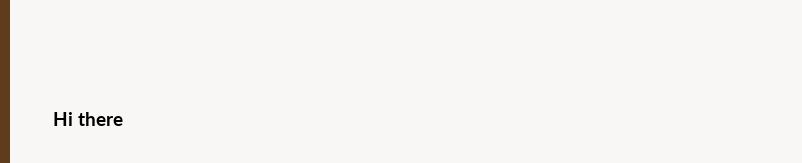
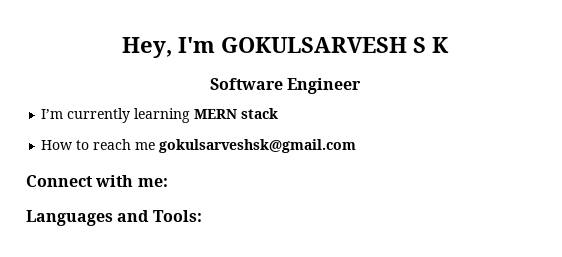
[53,112,124,126] Hi there -> [122,37,449,58] [209,78,362,94] [41,108,279,123] [41,139,357,153] [26,175,168,187] [26,210,202,226] Hey, I'm GOKULSARVESH S K // Software Engineer // I’m currently learning MERN stack // How to reach me gokulsarveshsk@gmail.com // Connect with me: // Languages and Tools:

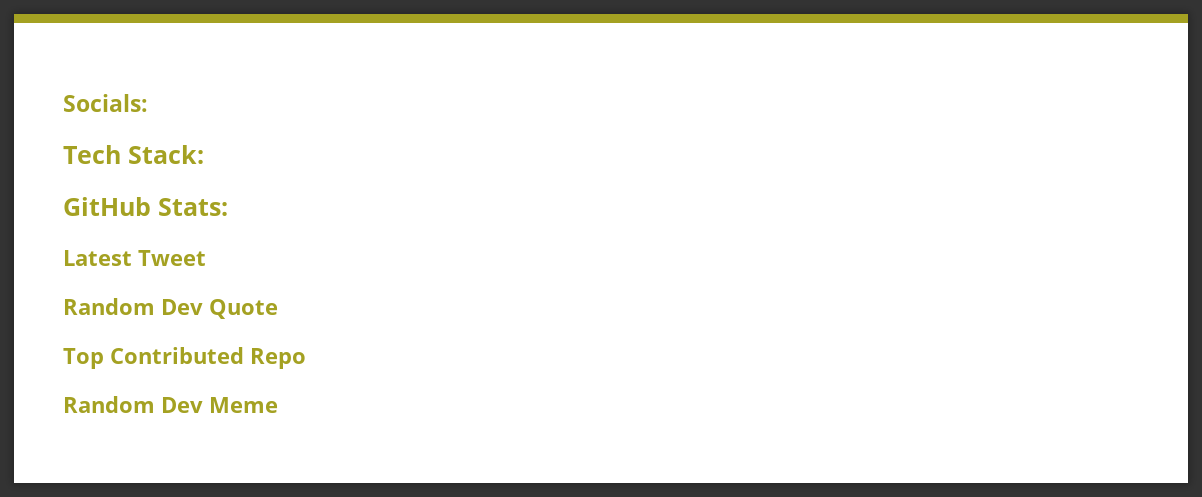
[122,37,449,58] [209,78,362,94] [41,108,279,123] [41,139,357,153] [26,175,168,187] [26,210,202,226] Hey, I'm GOKULSARVESH S K // Software Engineer // I’m currently learning MERN stack // How to reach me gokulsarveshsk@gmail.com // Connect with me: // Languages and Tools: -> [63,94,148,112] [63,145,204,164] [63,197,228,216] [63,250,206,266] [63,298,278,319] [63,347,306,369] [63,396,278,413] Socials: // Tech Stack: // GitHub Stats: // Latest Tweet // Random Dev Quote // Top Contributed Repo // Random Dev Meme

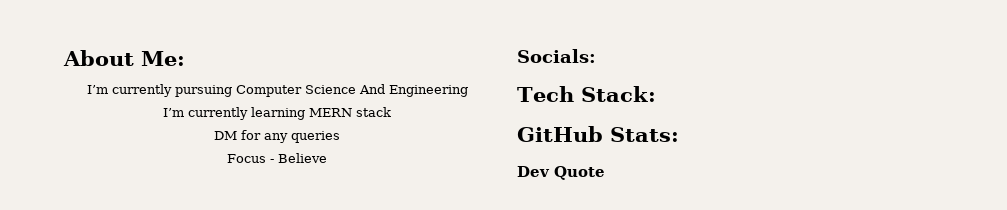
(63, 103) none -> [63,50,185,66] [86,84,468,97] [163,107,391,120] [214,130,340,143] [227,153,327,163] About Me: // I’m currently pursuing Computer Science And Engineering // I’m currently learning MERN stack // DM for any queries // Focus - Believe //
[63,250,206,266] [63,298,155,315] Latest Tweet // Random -> (679, 134) none
[63,347,306,369] [63,396,278,413] // Top Contributed Repo // Random Dev Meme -> (605, 173) none

